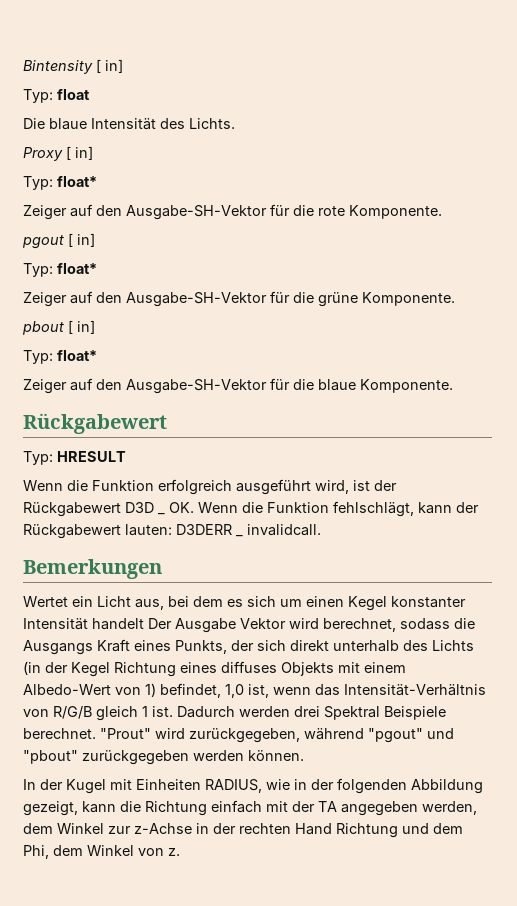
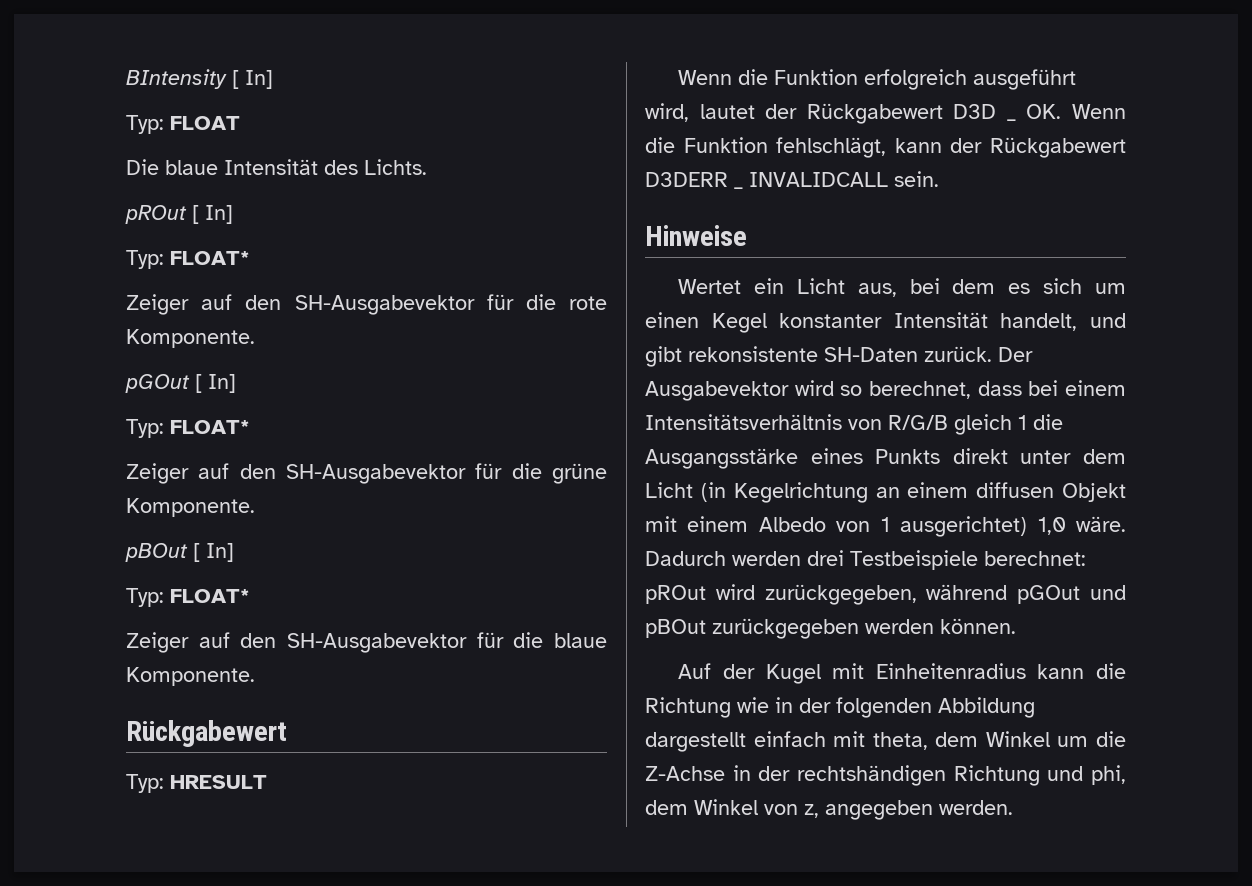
[23,59,123,74] [23,89,90,103] Bintensity [ in] // Typ: float -> [126,69,273,89] [126,115,240,134] BIntensity [ In] // Typ: FLOAT
[23,146,93,161] [23,176,97,190] [23,204,267,220] Proxy [ in] // Typ: float* // Zeiger auf den Ausgabe-SH-Vektor -> [125,205,233,224] [126,250,250,269] [126,294,475,315] pROut [ In] // Typ: FLOAT* // Zeiger auf den SH-Ausgabevektor
[22,233,95,249] [23,263,97,277] [23,291,267,307] pgout [ in] // Typ: float* // Zeiger auf den Ausgabe-SH-Vektor -> [125,374,236,393] [126,419,250,438] [126,463,466,484] pGOut [ In] // Typ: FLOAT* // Zeiger auf den SH-Ausgabevektor
[22,320,95,335] [23,350,97,364] [23,378,267,394] pbout [ in] // Typ: float* // Zeiger auf den Ausgabe-SH-Vektor -> [125,543,234,562] [126,588,250,607] [126,632,467,653] pBOut [ In] // Typ: FLOAT* // Zeiger auf den SH-Ausgabevektor
[353,480,370,491] ist -> [699,104,755,119] lautet
[125,524,172,536] lauten: -> (1126, 147) none
[247,524,321,536] [23,559,162,579] invalidcall. // Bemerkungen -> [749,171,939,187] [645,225,747,246] INVALIDCALL sein. // Hinweise
[92,618,475,633] [23,639,474,655] [23,661,406,677] [23,683,486,698] [23,706,446,721] [23,728,454,743] [23,750,78,764] handelt Der Ausgabe Vektor wird berechnet, sodass die Ausgangs Kraft eines Punkts, der sich direkt unterhalb des Lichts (in der Kegel Richtung eines diffuses Objekts mit einem Albedo-Wert von 1) befindet, 1,0 ist, wenn das Intensität-Verhältnis von R/G/B gleich 1 ist. Dadurch werden drei Spektral Beispiele berechnet. "Prout" wird zurückgegeben, während "pgout" und "pbout" -> [1000,313,1126,331] [645,346,1033,367] [645,380,1126,401] [645,414,1063,435] [645,448,1126,469] [645,482,1126,503] [645,516,1126,537] [645,550,1086,570] [645,584,1126,605] [645,619,706,638] handelt, und gibt rekonsistente SH-Daten zurück. Der Ausgabevektor wird so berechnet, dass bei einem Intensitätsverhältnis von R/G/B gleich 1 die Ausgangsstärke eines Punkts direkt unter dem Licht (in Kegelrichtung an einem diffusen Objekt mit einem Albedo von 1 ausgerichtet) 1,0 wäre. Dadurch werden drei Testbeispiele berechnet: pROut wird zurückgegeben, während pGOut und pBOut
[23,779,36,790] In -> [678,663,712,679] Auf
[136,779,262,793] Einheiten RADIUS, -> [875,663,1126,679] [645,697,731,718] Einheitenradius kann die Richtung
[23,800,477,816] [23,823,463,838] [23,845,180,859] gezeigt, kann die Richtung einfach mit der TA angegeben werden, dem Winkel zur z-Achse in der rechten Hand Richtung und dem Phi, dem Winkel von z. -> [645,731,1126,752] [645,765,1126,786] [645,799,1013,820] dargestellt einfach mit theta, dem Winkel um die Z-Achse in der rechtshändigen Richtung und phi, dem Winkel von z, angegeben werden.

